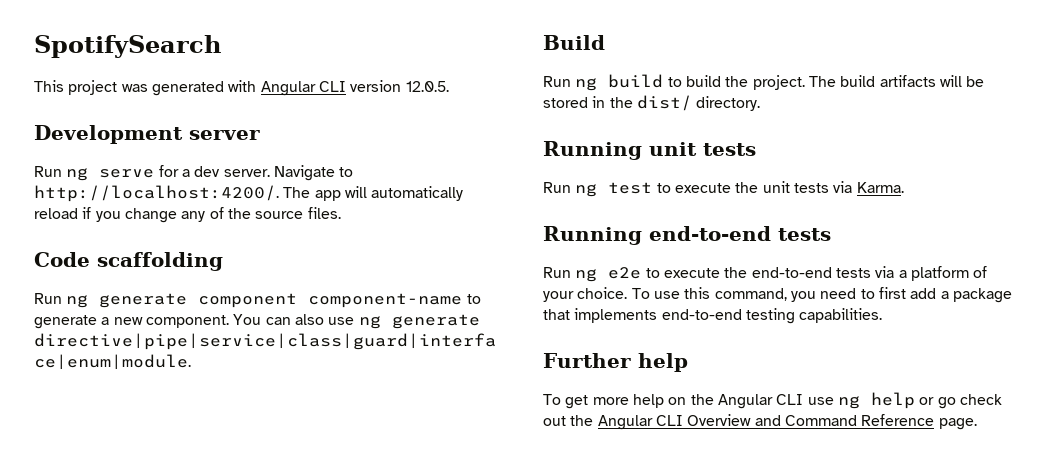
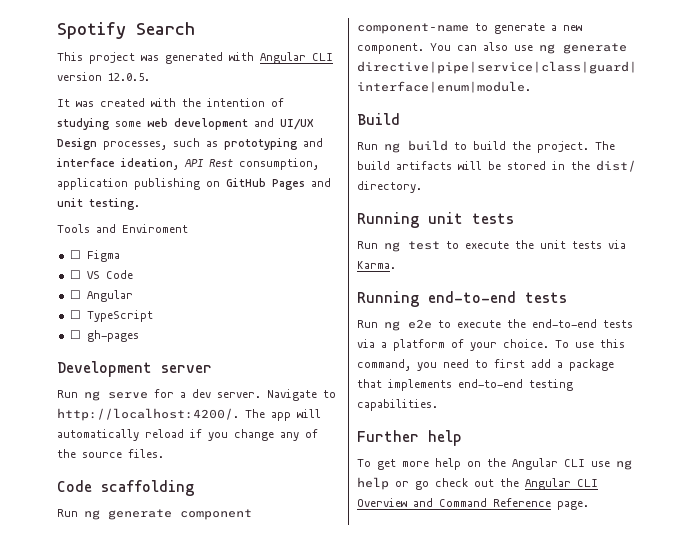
[34,35,221,58] SpotifySearch -> [57,22,195,39] Spotify Search
(449, 86) none -> [57,98,284,107] [57,118,314,130] [57,138,323,150] [57,158,319,170] [57,178,331,190] [57,198,140,210] [57,224,188,233] [69,250,120,262] [69,270,133,279] [69,290,133,302] [69,310,153,322] [69,330,139,342] // It was created with the intention of studying some web development and UI/UX Design processes, such as prototyping and interface ideation, API Rest consumption, application publishing on GitHub Pages and unit testing. // Tools and Enviroment // ☐ Figma // ☐ VS Code // ☐ Angular // ☐ TypeScript // ☐ gh-pages

